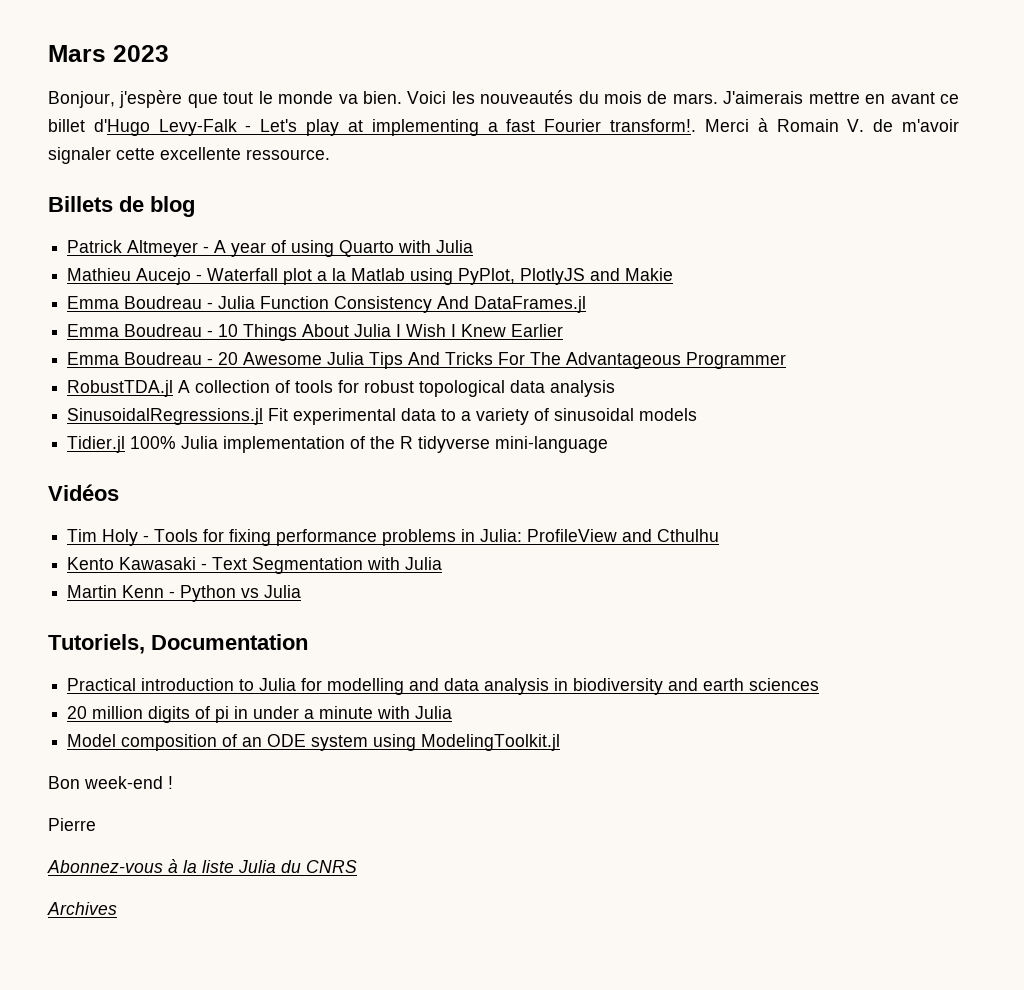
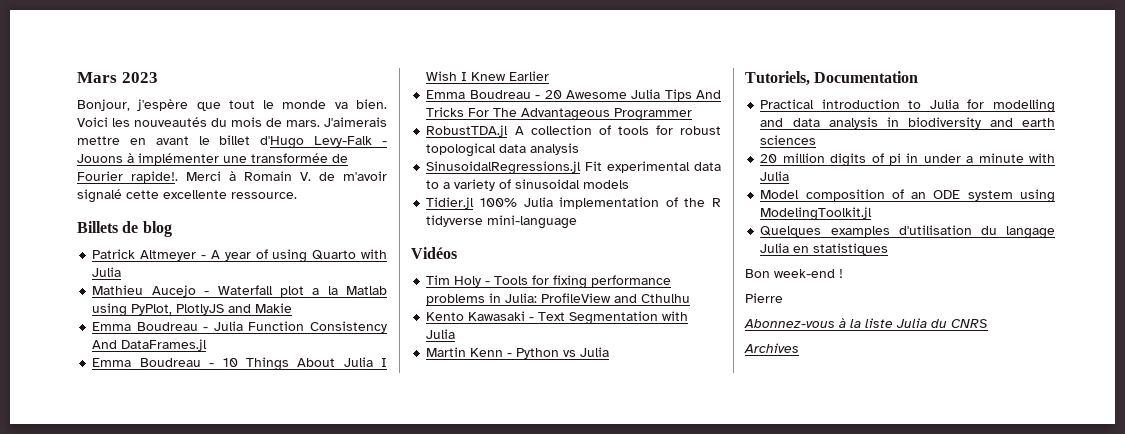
[940,94,960,104] ce -> [198,136,210,145] le
[260,119,697,136] Let's play at implementing a fast Fourier transform!. -> [77,153,348,165] [77,171,178,183] Jouons à implémenter une transformée de Fourier rapide!.
[48,147,111,164] signaler -> [77,189,122,203] signalé
(561, 742) none -> [760,225,1055,239] [760,243,889,255] // Quelques examples d'utilisation du langage Julia en statistiques

